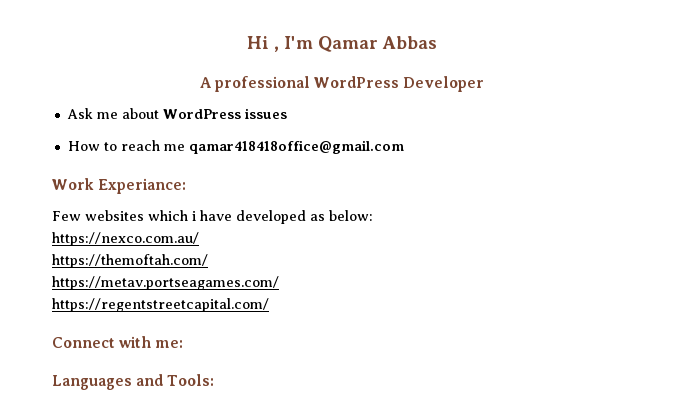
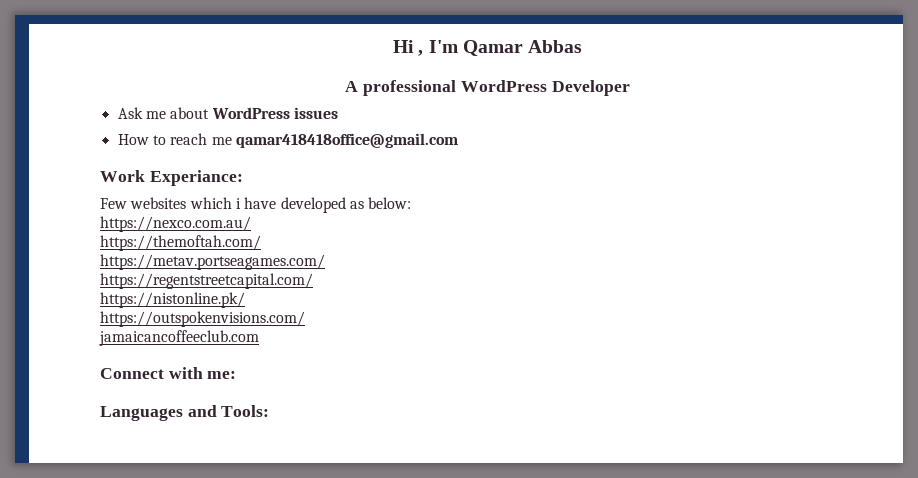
(269, 305) none -> [100,292,245,308] [100,311,305,327] [99,330,259,346] // https://nistonline.pk/ // https://outspokenvisions.com/ // jamaicancoffeeclub.com

